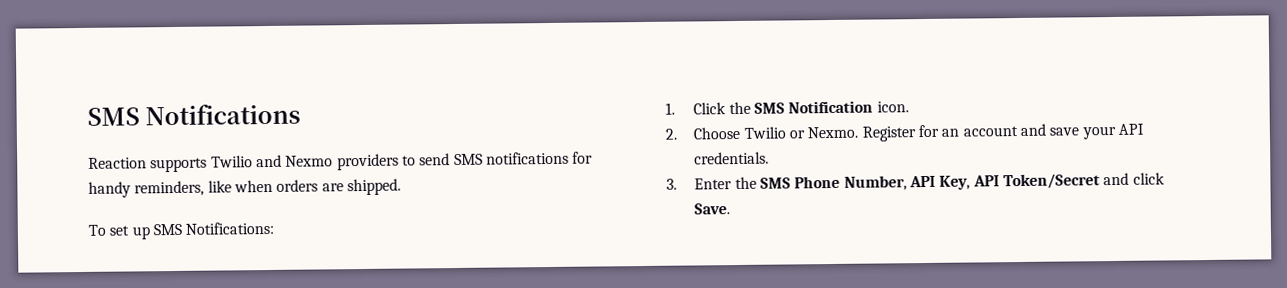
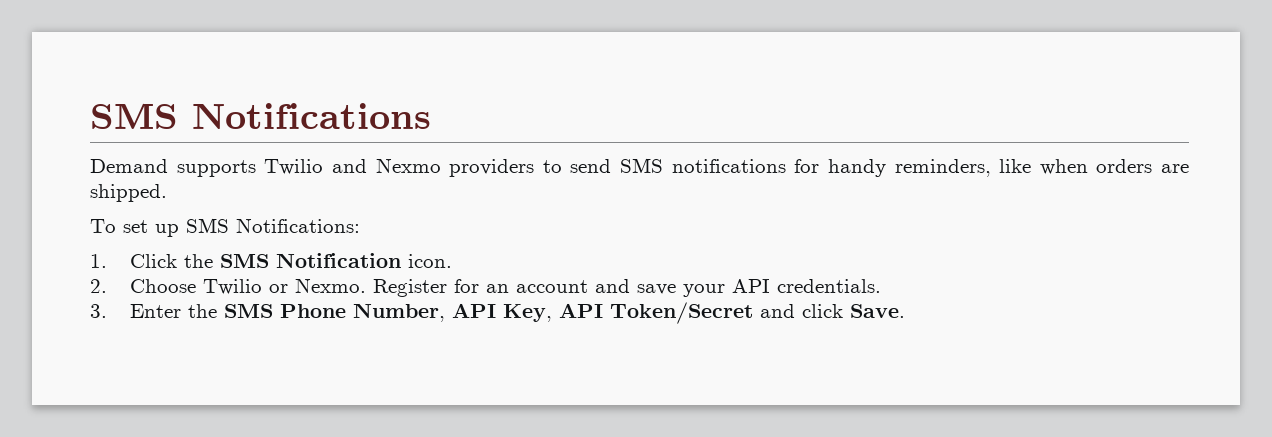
[88,157,147,169] Reaction -> [90,159,168,173] Demand

